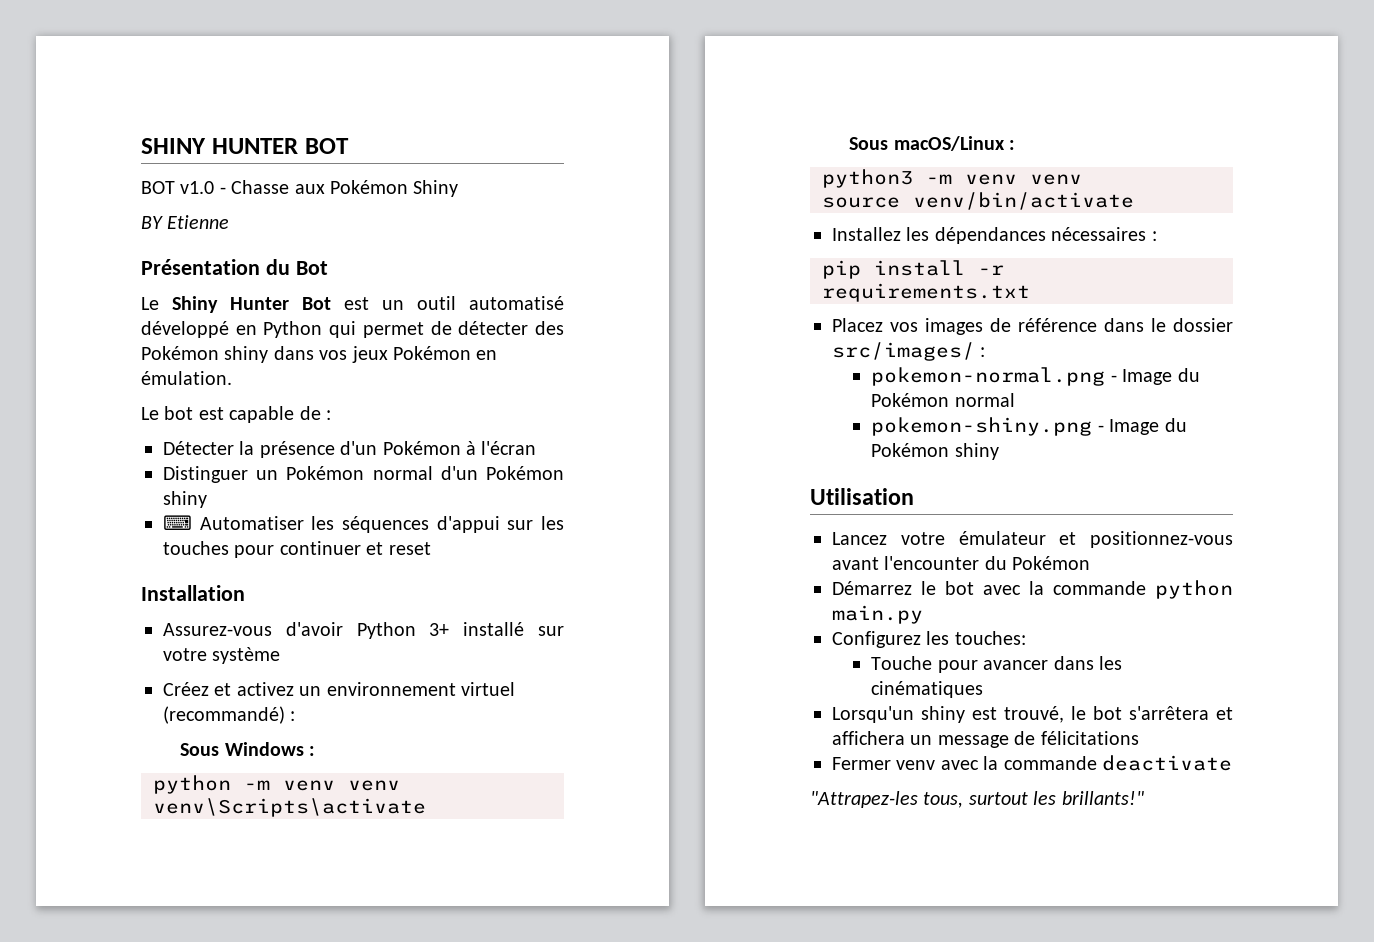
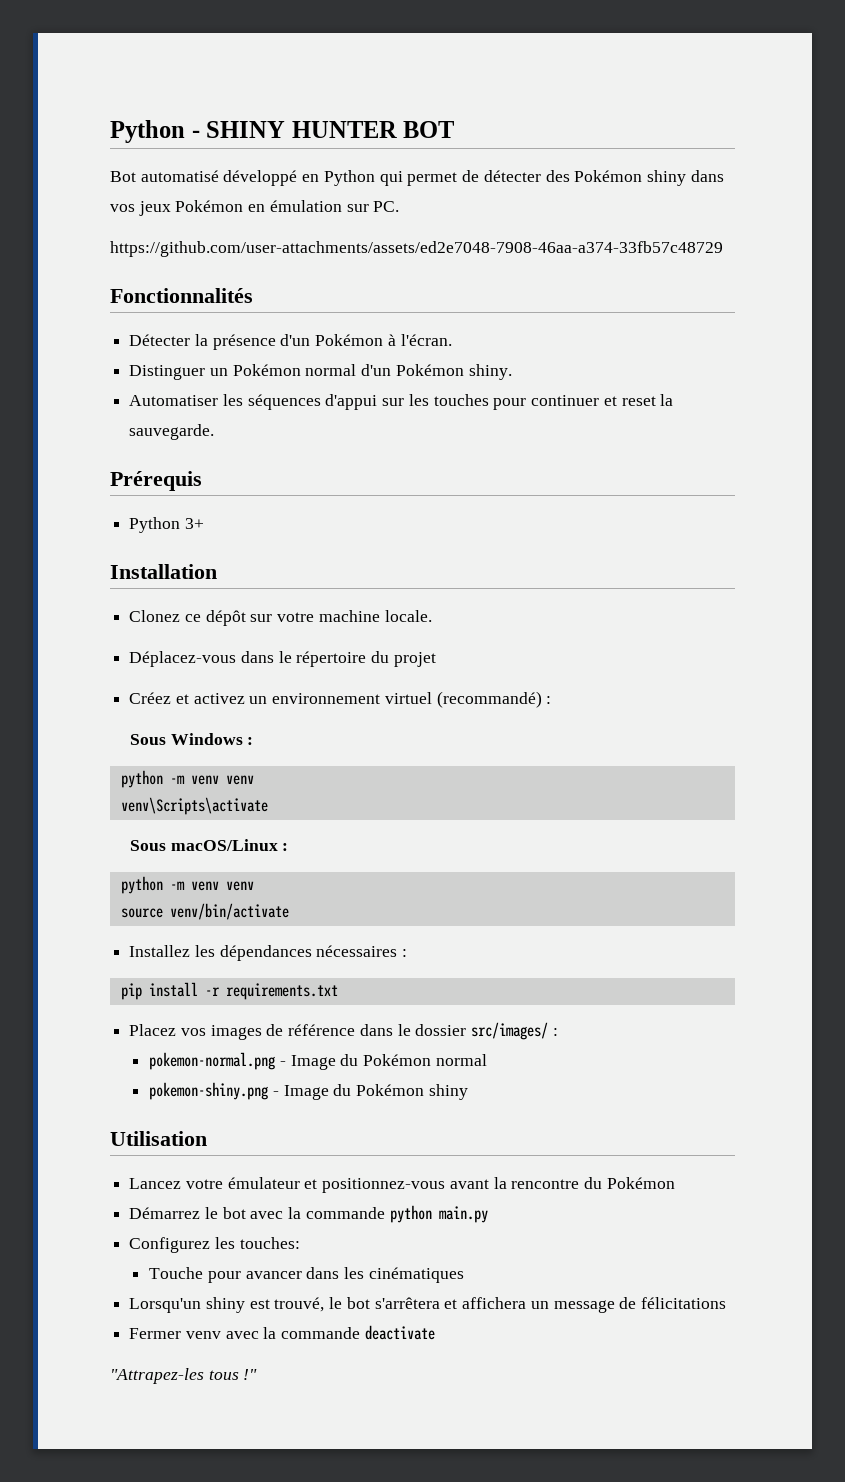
(141, 146) none -> [110,120,200,143] Python -
[141,180,459,197] [141,215,230,229] [141,259,328,275] [141,296,456,313] BOT v1.0 - Chasse aux Pokémon Shiny // BY Etienne // Présentation du Bot // Le Shiny Hunter Bot est un outil -> [110,171,136,182] Bot
[141,371,232,385] [141,406,331,423] émulation. // Le bot est capable de : -> [269,200,400,212] [110,241,723,257] [110,288,253,303] émulation sur PC. // https://github.com/user-attachments/assets/ed2e7048-7908-46aa-a374-33fb57c48729 // Fonctionnalités
[481,441,537,455] l'écran -> [400,334,452,346] l'écran.
[163,491,207,508] [163,515,192,530] shiny // ⌨ -> [468,364,512,380] shiny. //
[141,585,245,601] [163,622,564,639] [163,647,281,664] // Installation // Assurez-vous d'avoir Python 3+ installé sur votre système -> [660,394,674,406] [129,424,215,440] [110,471,202,491] [129,517,204,533] [110,564,217,579] [129,610,432,626] [129,651,436,667] la sauvegarde. // Prérequis // Python 3+ // Installation // Clonez ce dépôt sur votre machine locale. // Déplacez-vous dans le répertoire du projet
[822,169,913,188] python3 -> [120,876,163,894] python
[884,556,980,570] l'encounter -> [493,1177,580,1189] la rencontre
[923,791,1144,808] tous, surtout les brillants!" -> [208,1369,258,1380] tous !"

